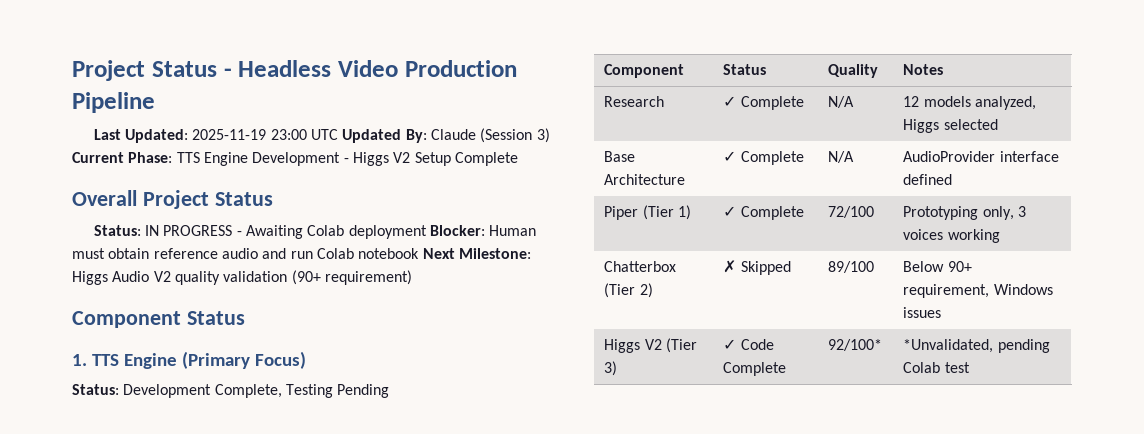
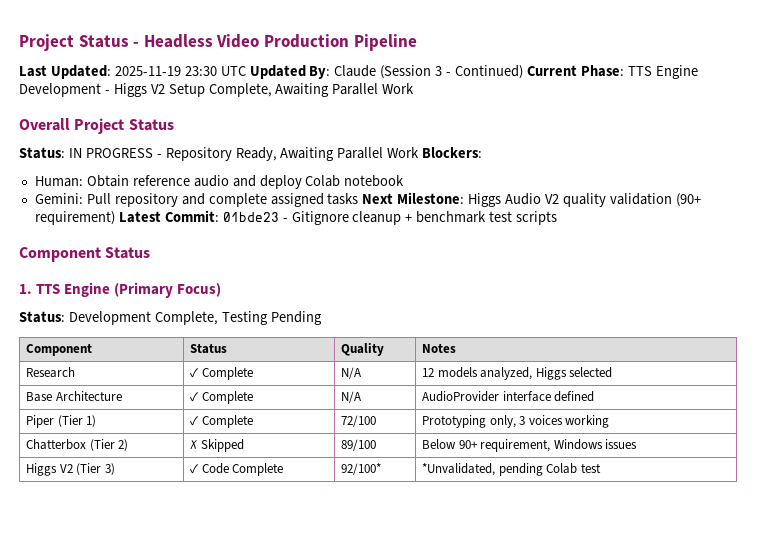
[270,129,307,140] 23:00 -> [184,66,217,76] 23:30
[536,128,550,143] 3) -> [435,65,524,79] 3 - Continued)
[454,152,518,166] Complete -> [208,83,415,97] Complete, Awaiting Parallel Work
[246,225,537,239] [72,248,150,259] Awaiting Colab deployment Blocker: Human must obtain -> [165,147,483,161] [34,175,129,187] Repository Ready, Awaiting Parallel Work Blockers: // Human: Obtain
[290,251,313,259] run -> [259,175,302,189] deploy
(420, 253) none -> [34,193,359,207] // Gemini: Pull repository and complete assigned tasks
(412, 277) none -> [118,210,558,225] Latest Commit: 01bde23 - Gitignore cleanup + benchmark test scripts

